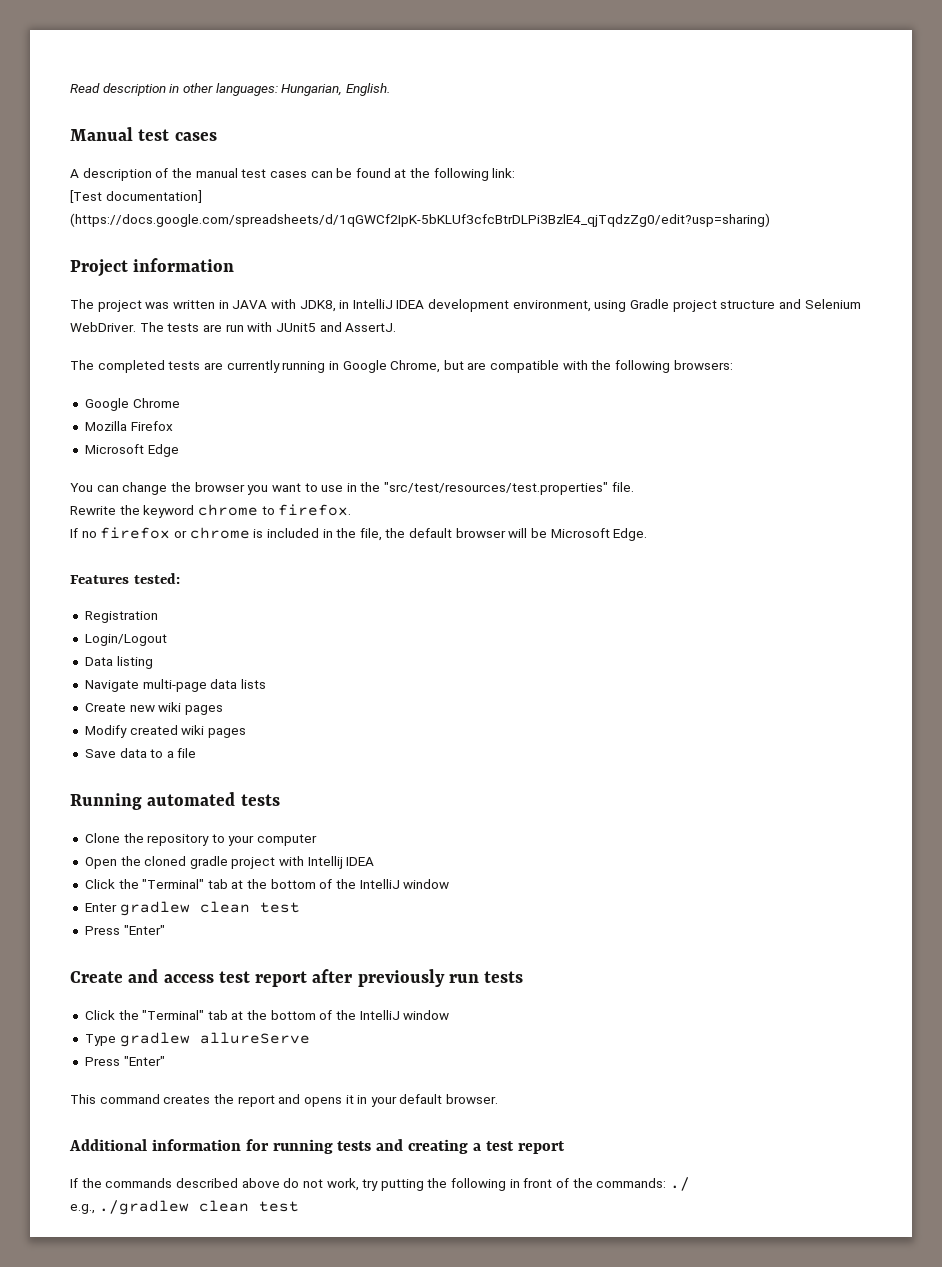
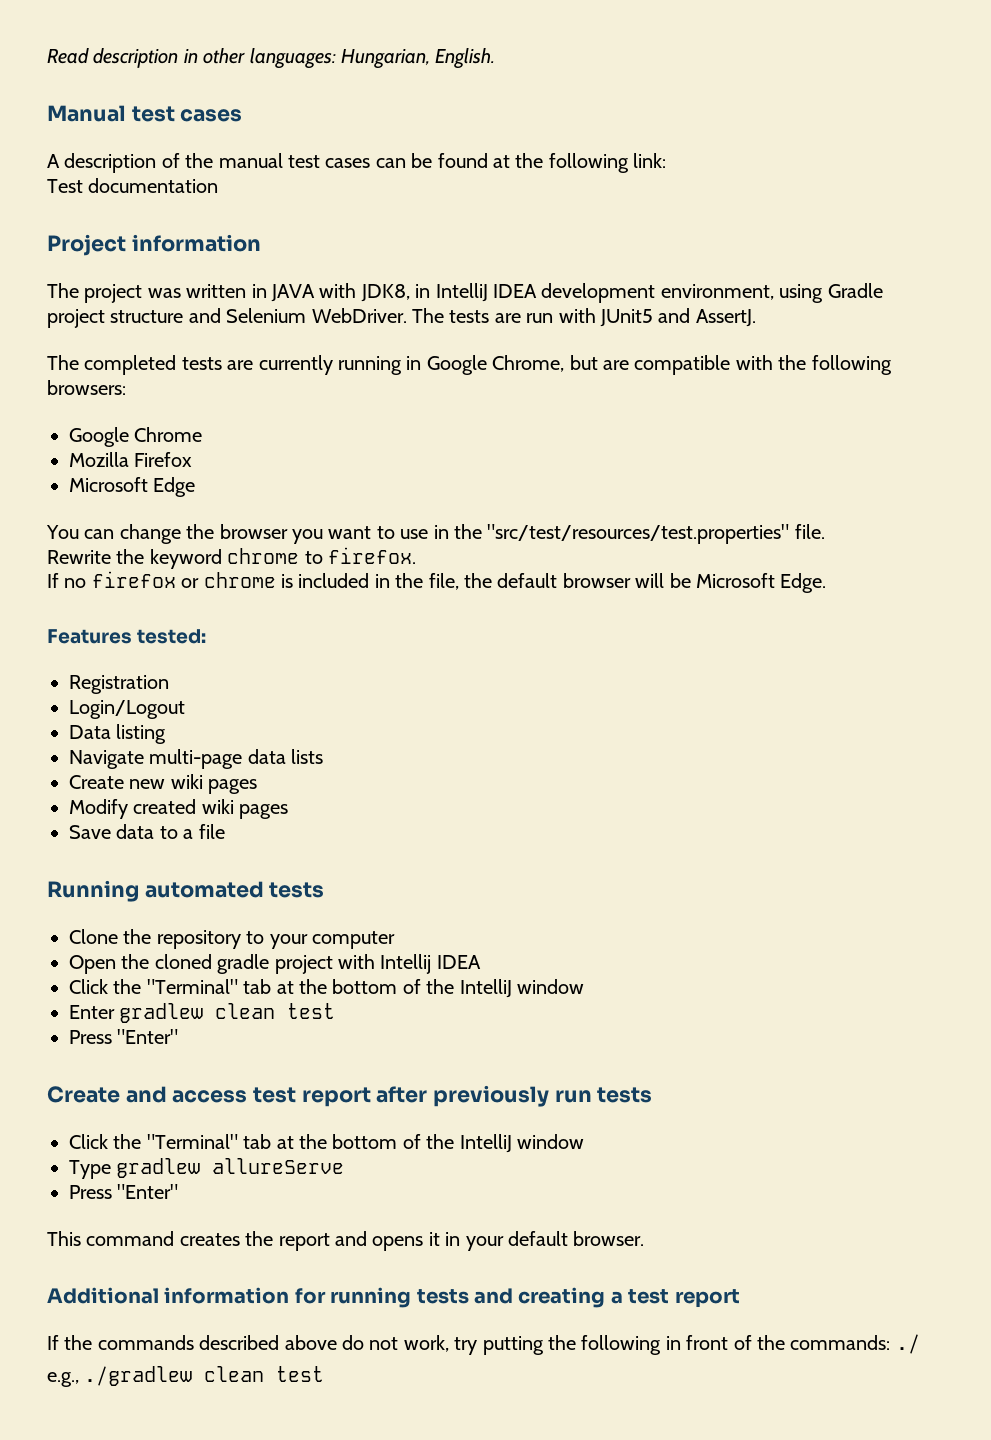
[70,190,202,203] [70,213,770,227] [Test documentation] (https://docs.google.com/spreadsheets/d/1qGWCf2IpK-5bKLUf3cfcBtrDLPi3BzlE4_qjTqdzZg0/edit?usp=sharing) -> [47,178,219,193] Test documentation

